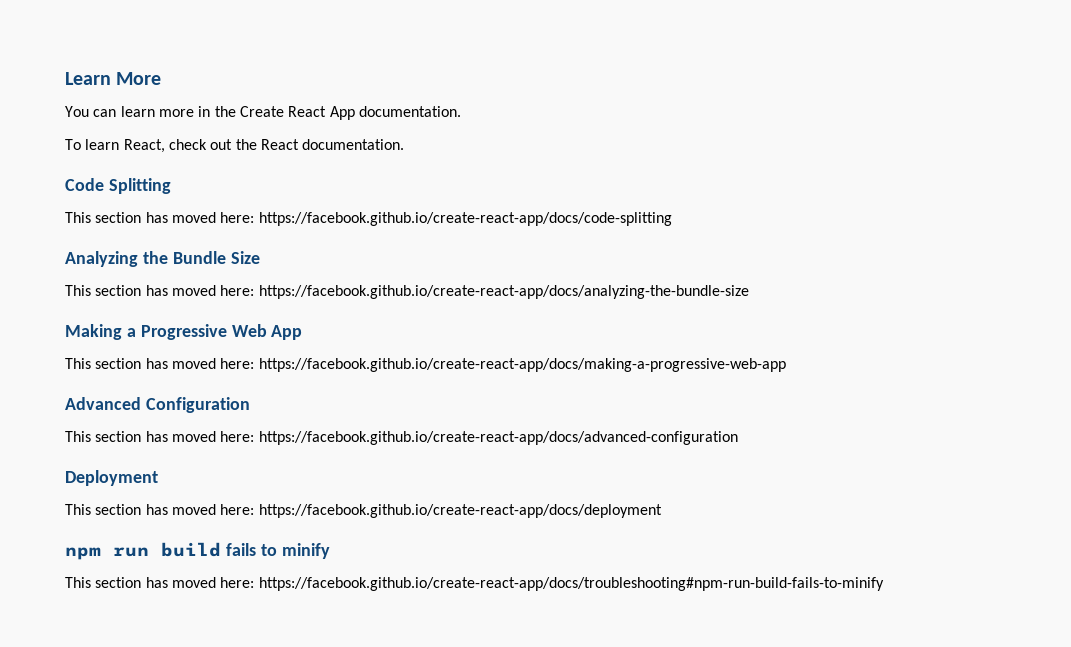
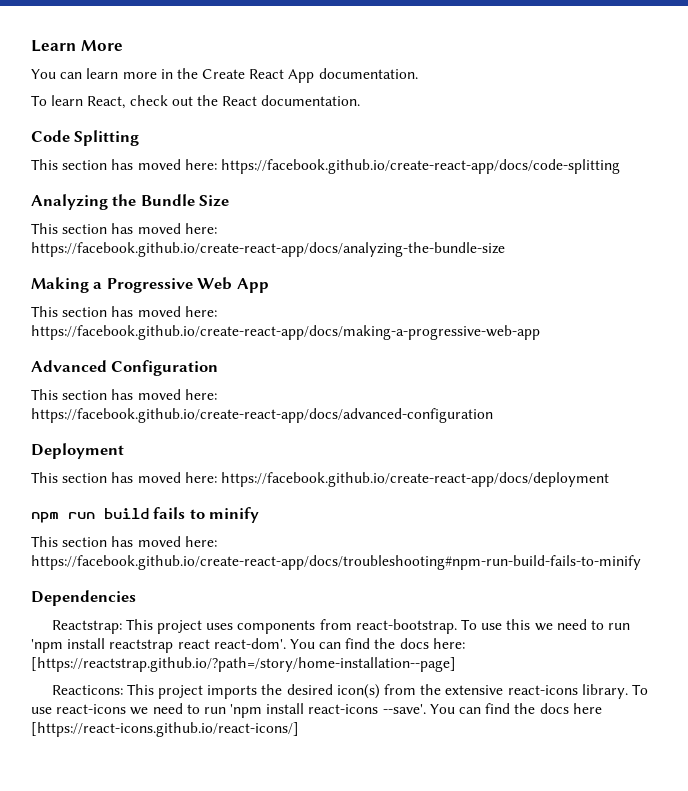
(884, 584) none -> [31,590,136,606] [51,619,631,634] [31,638,465,653] [31,657,456,672] [51,684,648,699] [31,703,602,718] [31,722,299,737] // Dependencies // Reactstrap: This project uses components from react-bootstrap. To use this we need to run 'npm install reactstrap react react-dom'. You can find the docs here: [https://reactstrap.github.io/?path=/story/home-installation--page] // Reacticons: This project imports the desired icon(s) from the extensive react-icons library. To use react-icons we need to run 'npm install react-icons --save'. You can find the docs here [https://react-icons.github.io/react-icons/]

